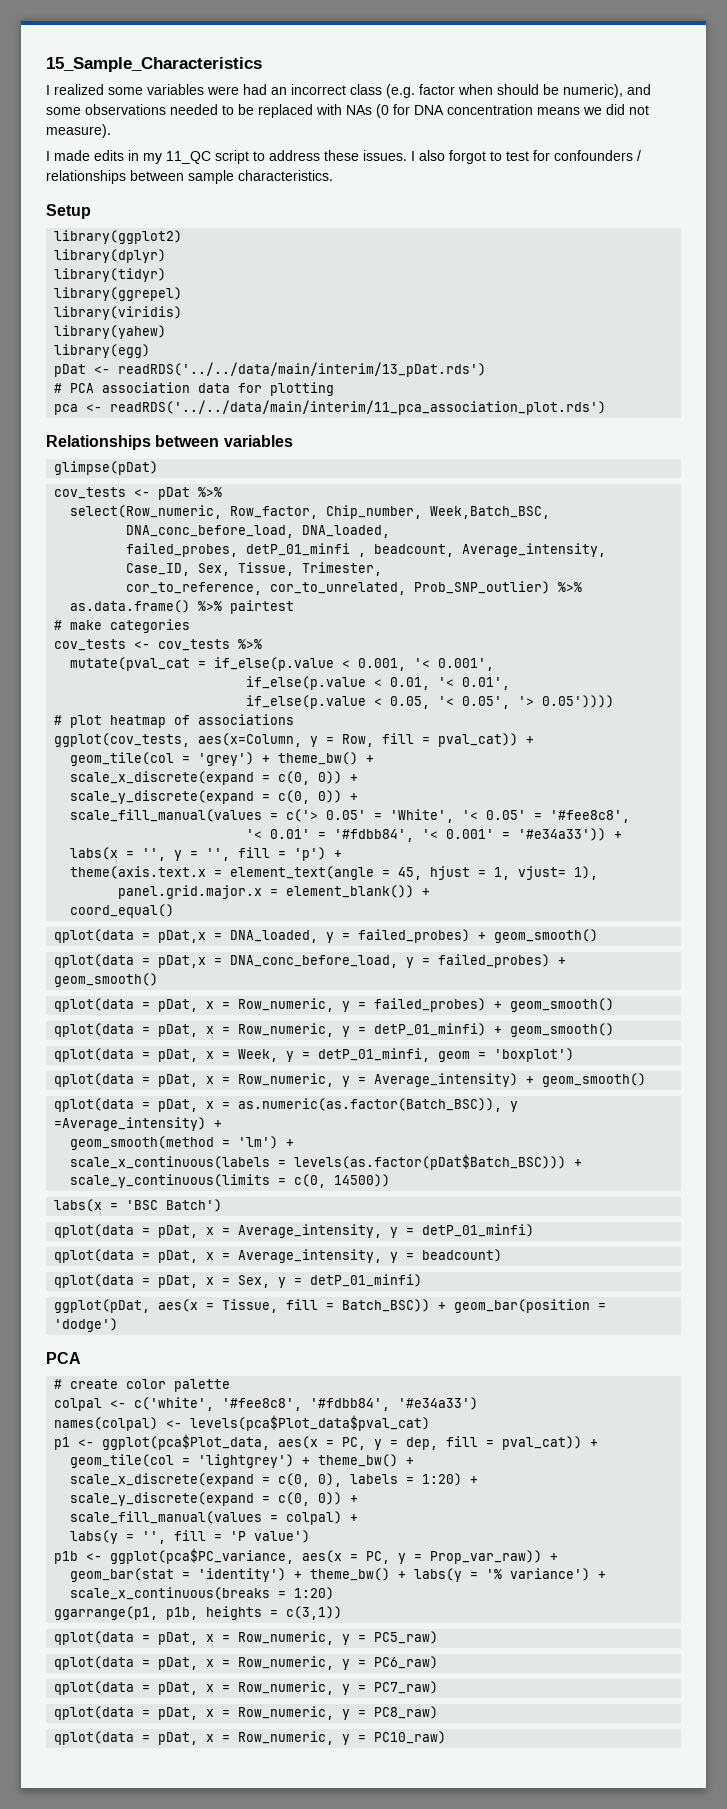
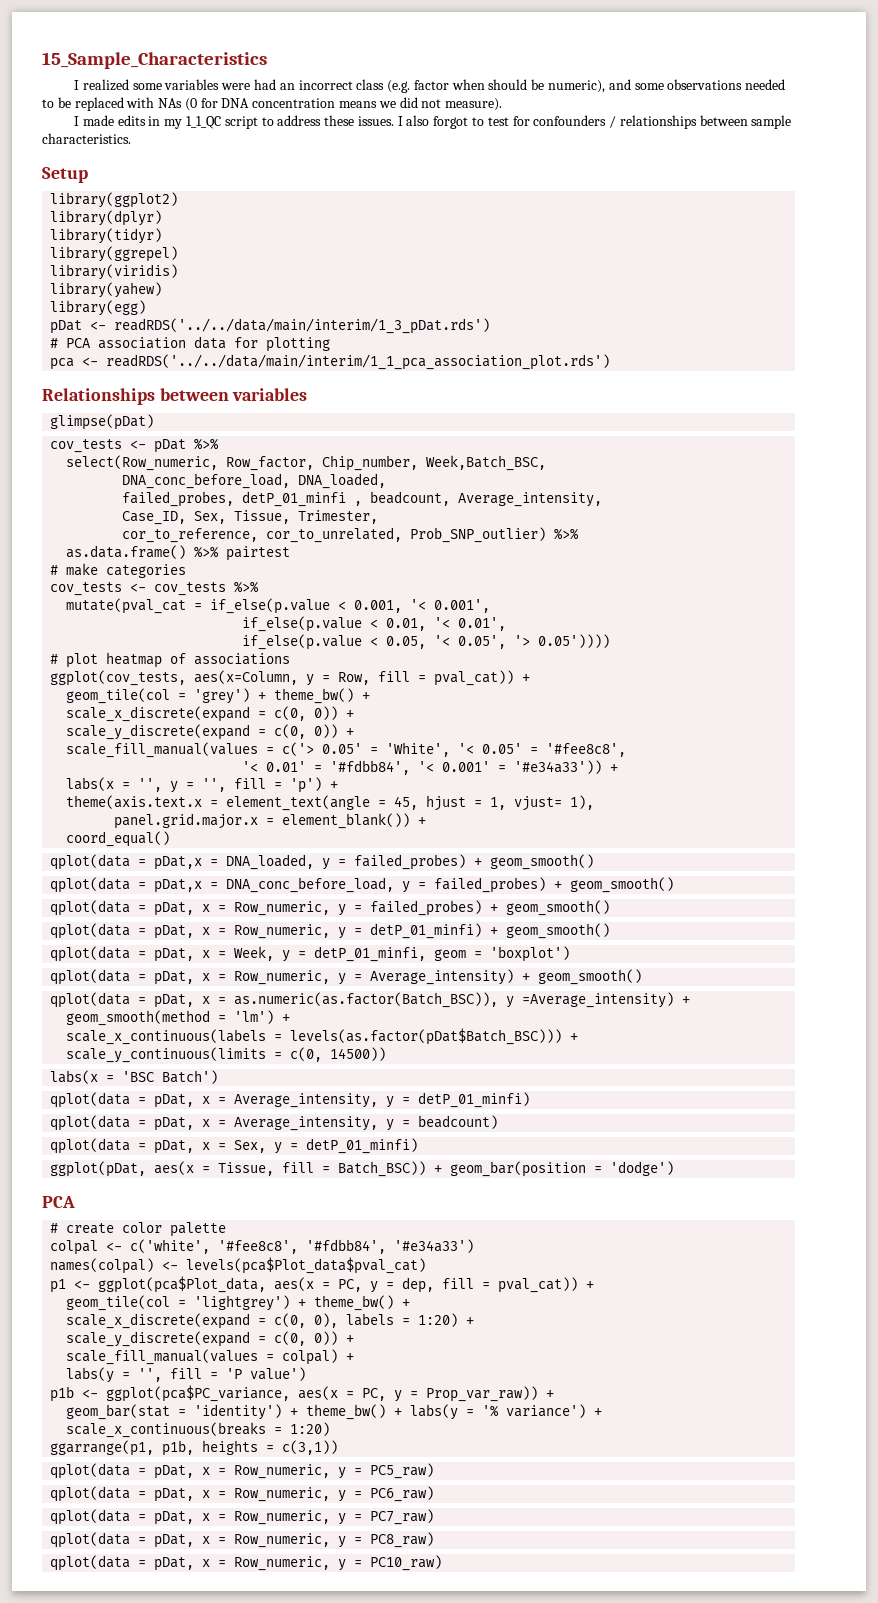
[166,151,211,164] 11_QC -> [185,116,221,129] 1_1_QC
[118,362,487,377] readRDS('../../data/main/interim/13_pDat.rds') -> [114,318,491,334] readRDS('../../data/main/interim/1_3_pDat.rds')
[110,400,607,415] readRDS('../../data/main/interim/11_pca_association_plot.rds') -> [106,354,611,370] readRDS('../../data/main/interim/1_1_pca_association_plot.rds')

